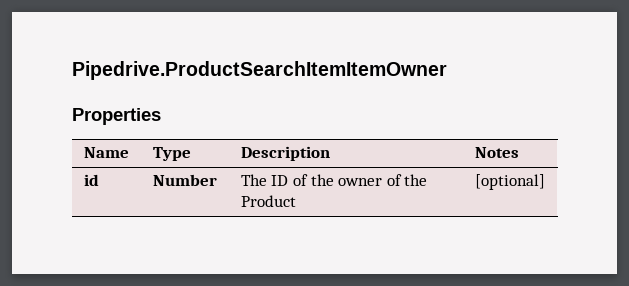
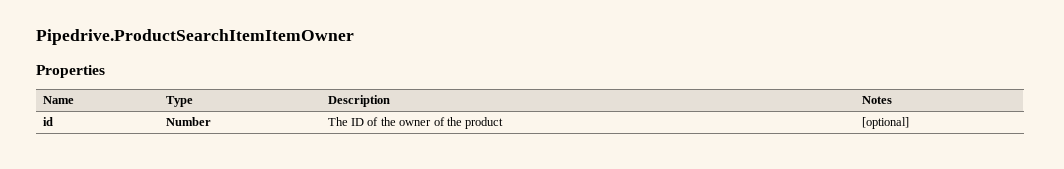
[240,195,296,207] Product -> [465,117,504,129] product

